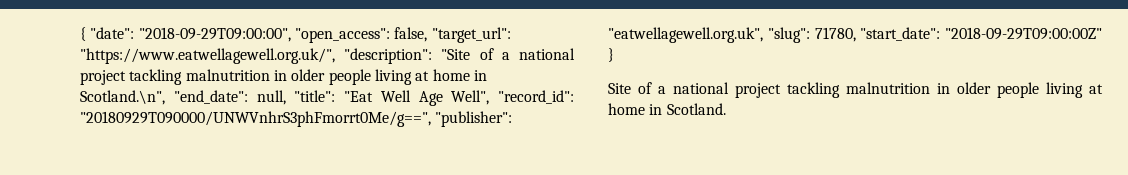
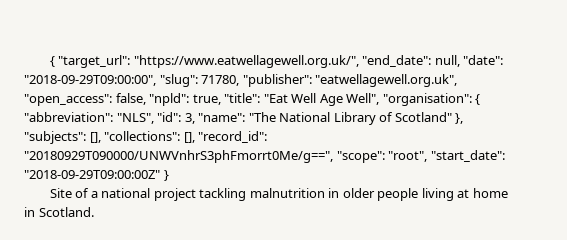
[80,27,511,43] [80,48,575,64] [80,69,487,85] [80,90,286,105] { "date": "2018-09-29T09:00:00", "open_access": false, "target_url": "https://www.eatwellagewell.org.uk/", "description": "Site of a national project tackling malnutrition in older people living at home in Scotland.\n", "end_date": null, -> [49,55,504,68] [24,74,458,87] [24,93,221,106] { "target_url": "https://www.eatwellagewell.org.uk/", "end_date": null, "date": "2018-09-29T09:00:00", "slug": 71780, "publisher": "eatwellagewell.org.uk", "open_access": false, "npld": true,
[498,90,574,104] [80,111,513,127] [608,27,856,43] "record_id": "20180929T090000/UNWVnhrS3phFmorrt0Me/g==", "publisher": "eatwellagewell.org.uk", "slug": 71780, -> [382,93,481,106] [24,112,464,125] [24,131,268,144] [24,150,428,163] "organisation": { "abbreviation": "NLS", "id": 3, "name": "The National Library of Scotland" }, "subjects": [], "collections": [], "record_id": "20180929T090000/UNWVnhrS3phFmorrt0Me/g==", "scope": "root",

